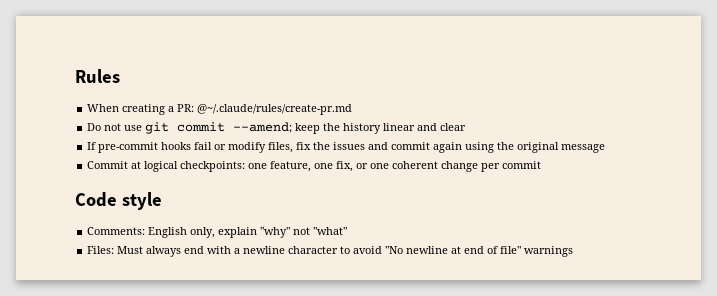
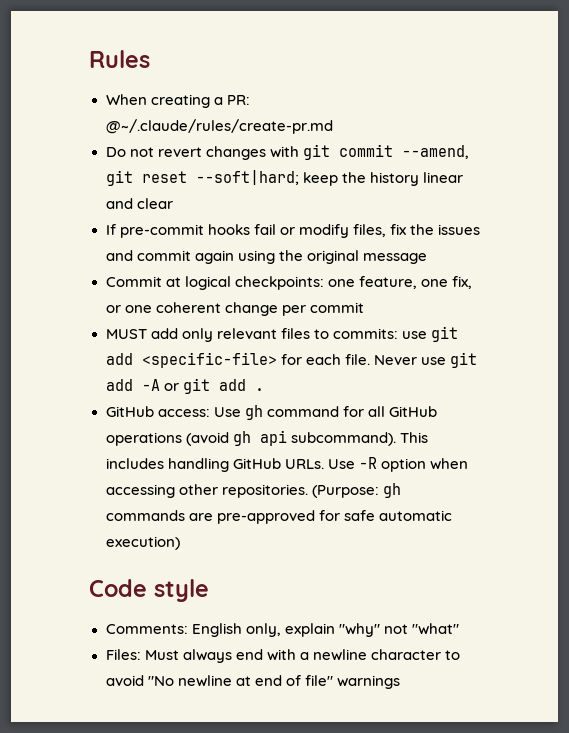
[124,122,293,134] use git commit --amend; -> [157,144,469,160] [105,170,299,186] revert changes with git commit --amend, git reset --soft|hard;
(542, 165) none -> [105,326,458,342] [105,352,477,368] [105,378,264,394] [105,405,437,420] [105,430,428,446] [105,457,468,472] [105,483,401,498] [105,510,452,524] [105,536,180,550] // MUST add only relevant files to commits: use git add <specific-file> for each file. Never use git add -A or git add . // GitHub access: Use gh command for all GitHub operations (avoid gh api subcommand). This includes handling GitHub URLs. Use -R option when accessing other repositories. (Purpose: gh commands are pre-approved for safe automatic execution)

